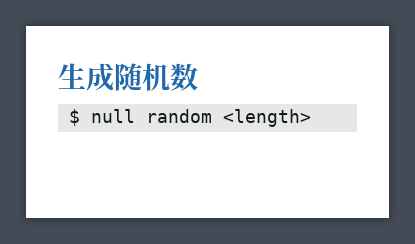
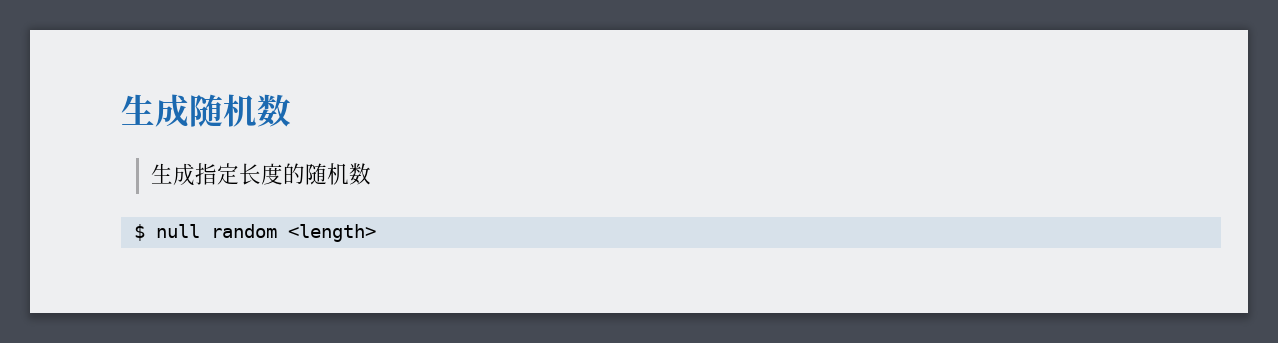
(198, 77) none -> [150,163,371,186] // 生成指定长度的随机数

